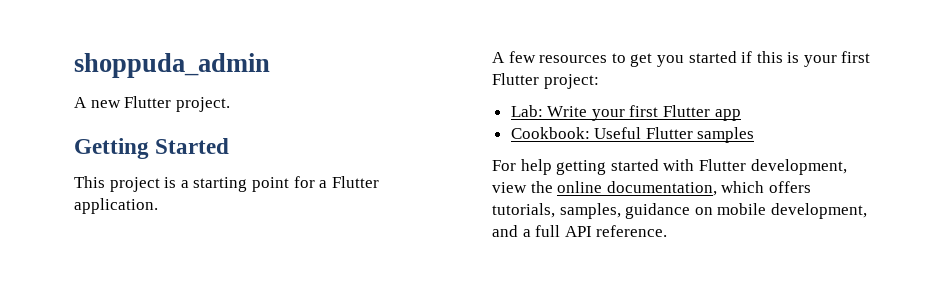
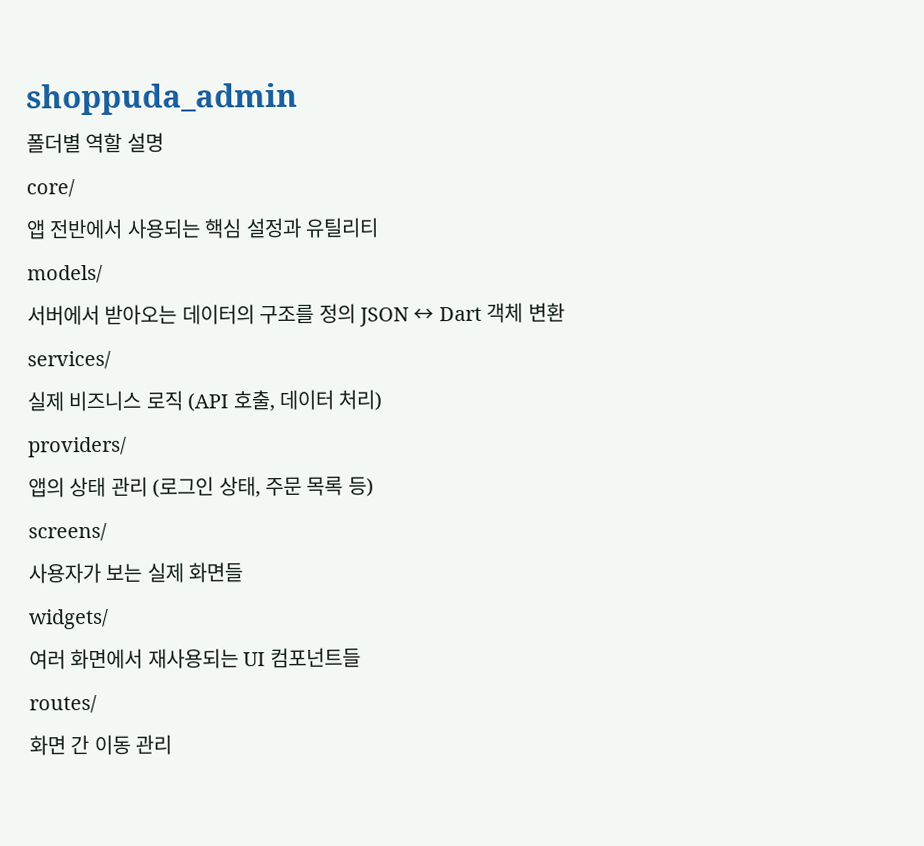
[74,96,230,112] [74,138,230,159] [74,176,379,192] [74,198,158,214] [492,51,871,67] [492,73,599,89] [510,105,741,121] [510,127,755,143] [492,159,847,175] [492,181,811,196] [492,203,867,219] [492,225,668,237] A new Flutter project. // Getting Started // This project is a starting point for a Flutter application. // A few resources to get you started if this is your first Flutter project: // Lab: Write your first Flutter app // Cookbook: Useful Flutter samples // For help getting started with Flutter development, view the online documentation, which offers tutorials, samples, guidance on mobile development, and a full API reference. -> [26,132,164,154] [26,179,75,198] [26,217,378,240] [27,264,103,284] [27,302,565,327] [27,350,111,370] [27,389,383,412] [28,436,127,458] [28,476,374,498] [28,522,107,542] [28,562,244,584] [29,608,109,630] [29,647,361,670] [29,694,97,714] [29,734,173,756] 폴더별 역할 설명 // core/ // 앱 전반에서 사용되는 핵심 설정과 유틸리티 // models/ // 서버에서 받아오는 데이터의 구조를 정의 JSON ↔ Dart 객체 변환 // services/ // 실제 비즈니스 로직 (API 호출, 데이터 처리) // providers/ // 앱의 상태 관리 (로그인 상태, 주문 목록 등) // screens/ // 사용자가 보는 실제 화면들 // widgets/ // 여러 화면에서 재사용되는 UI 컴포넌트들 // routes/ // 화면 간 이동 관리

